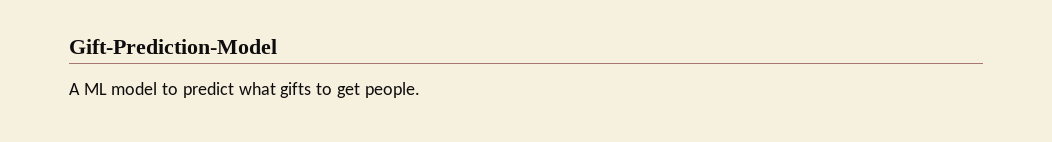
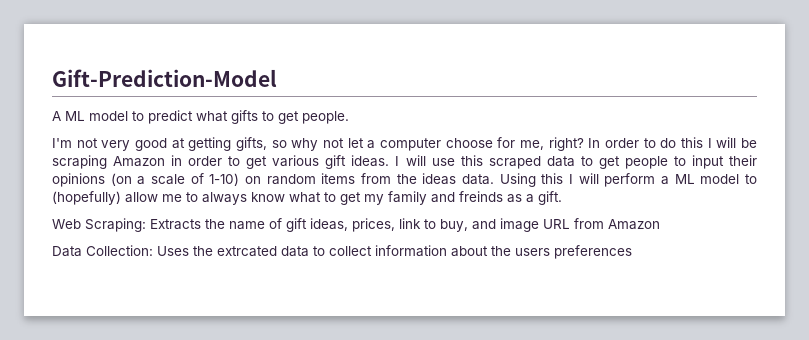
(420, 90) none -> [52,137,757,151] [52,155,757,169] [52,173,757,187] [52,191,562,205] [52,218,660,232] [52,245,632,259] // I'm not very good at getting gifts, so why not let a computer choose for me, right? In order to do this I will be scraping Amazon in order to get various gift ideas. I will use this scraped data to get people to input their opinions (on a scale of 1-10) on random items from the ideas data. Using this I will perform a ML model to (hopefully) allow me to always know what to get my family and freinds as a gift. // Web Scraping: Extracts the name of gift ideas, prices, link to buy, and image URL from Amazon // Data Collection: Uses the extrcated data to collect information about the users preferences

